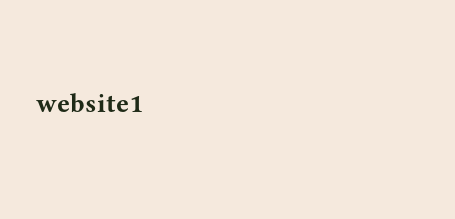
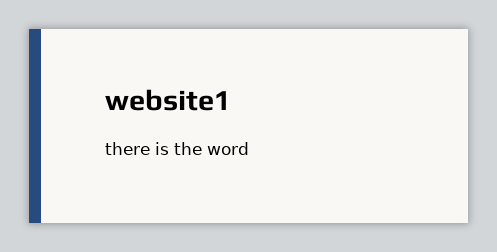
(143, 103) none -> [105,142,249,155] // there is the word

